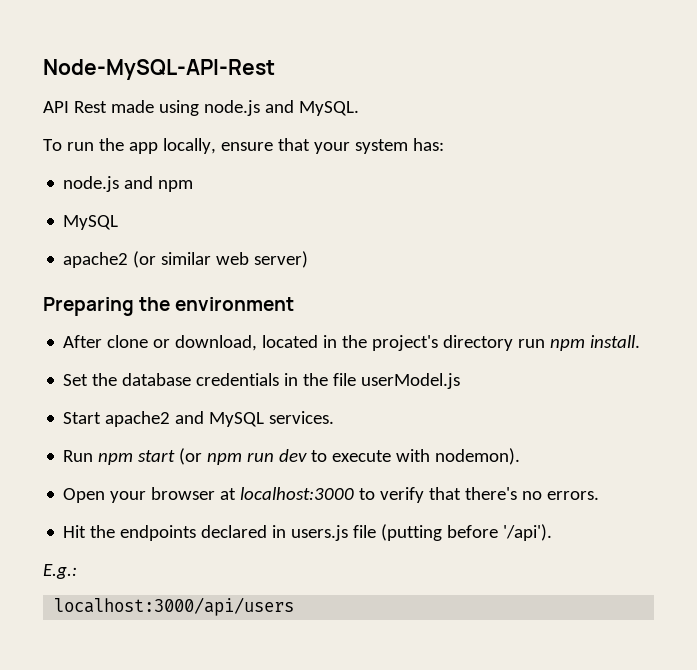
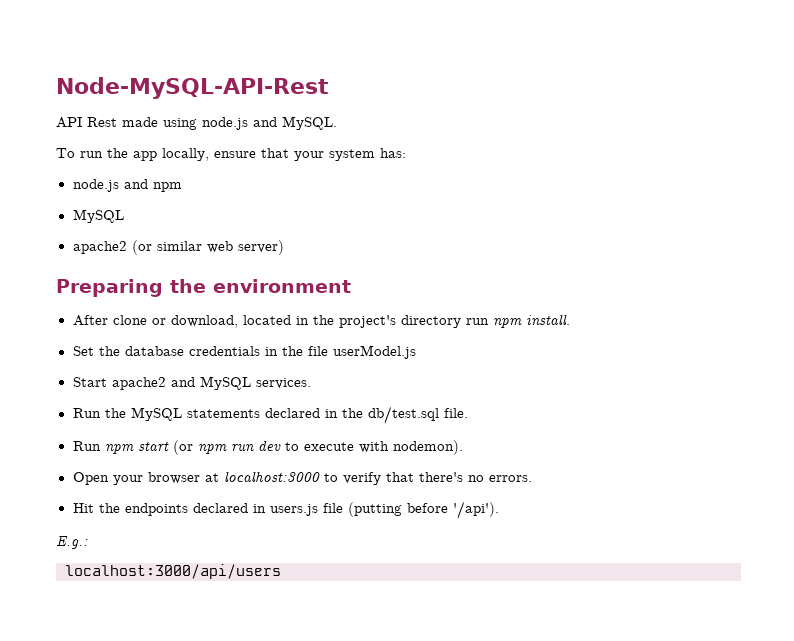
(335, 417) none -> [72,406,468,424] // Run the MySQL statements declared in the db/test.sql file.

